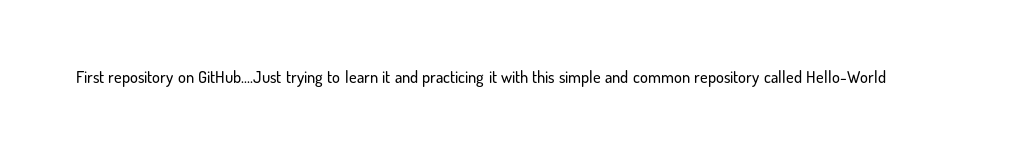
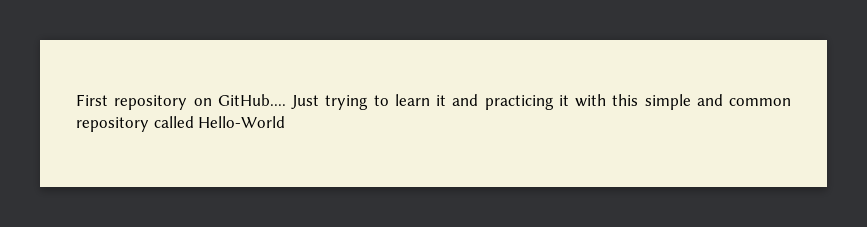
[198,70,282,83] GitHub....Just -> [217,94,319,109] GitHub.... Just

